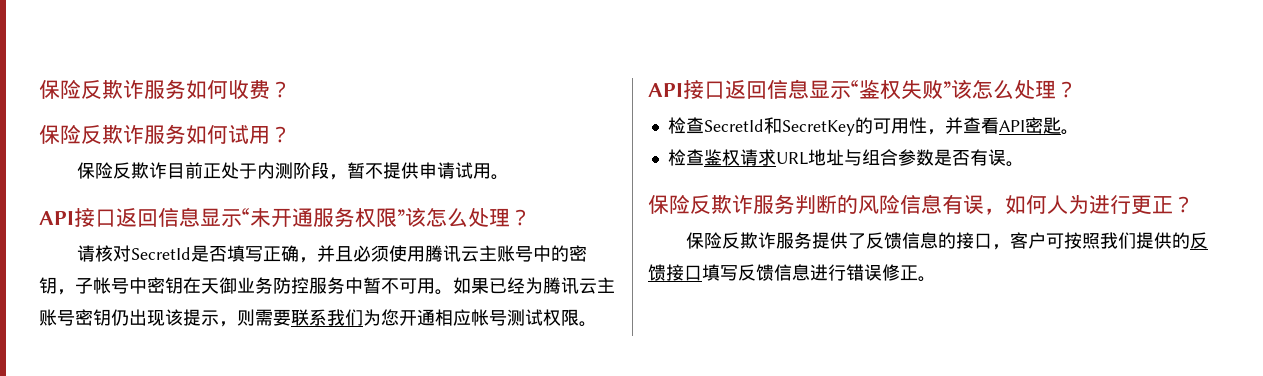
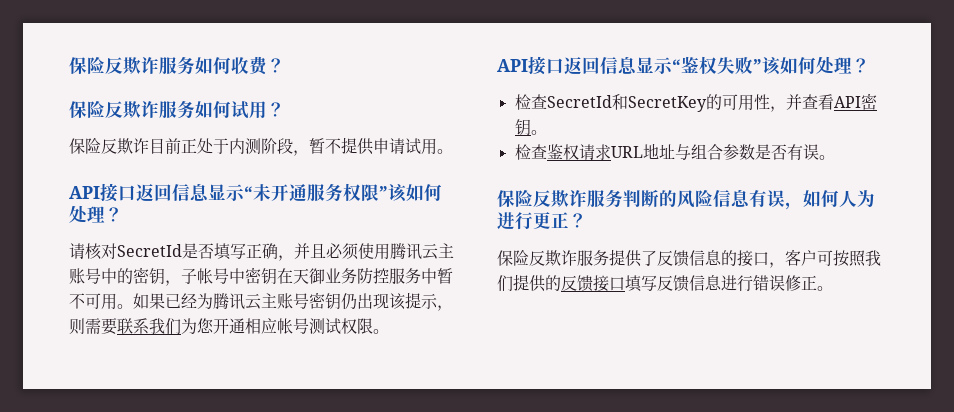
[426,208,468,227] 怎么 -> [406,184,442,201] 如何
[972,80,1014,99] 怎么 -> [780,57,816,74] 如何
[1042,117,1061,134] 匙 -> [514,119,531,136] 钥

